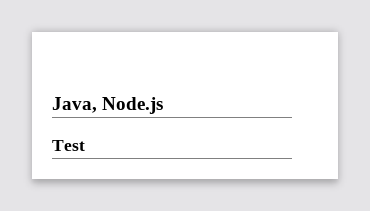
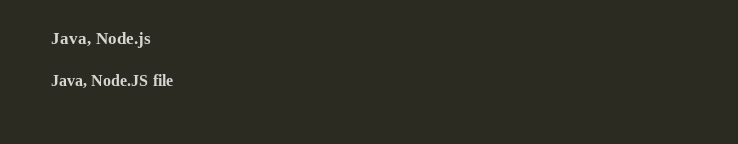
[52,140,85,151] Test -> [51,74,173,89] Java, Node.JS file

